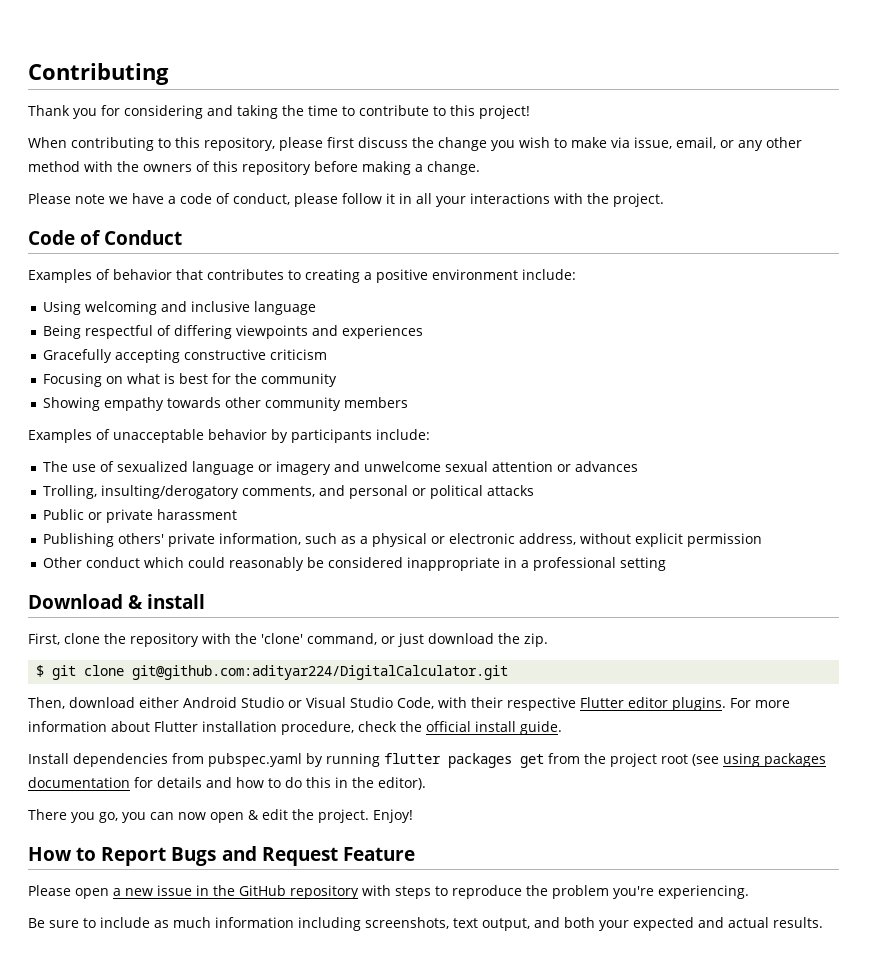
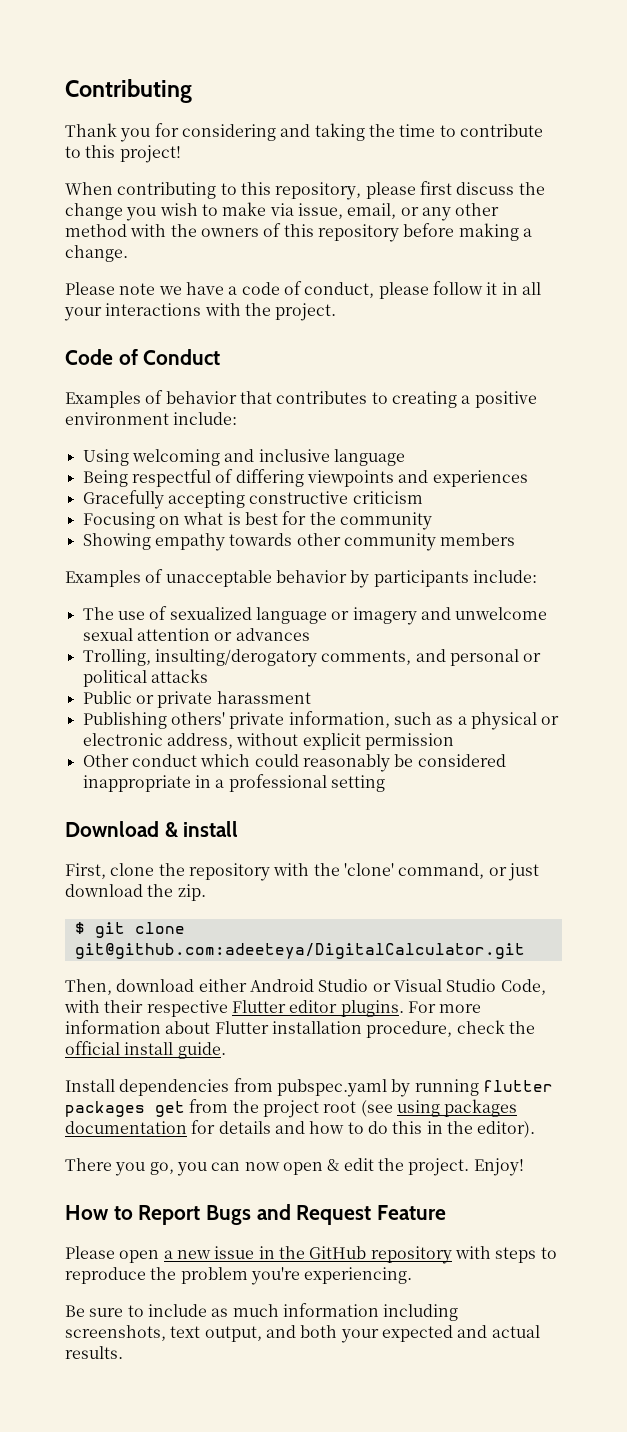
[132,665,509,680] git@github.com:adityar224/DigitalCalculator.git -> [74,943,525,959] git@github.com:adeeteya/DigitalCalculator.git

